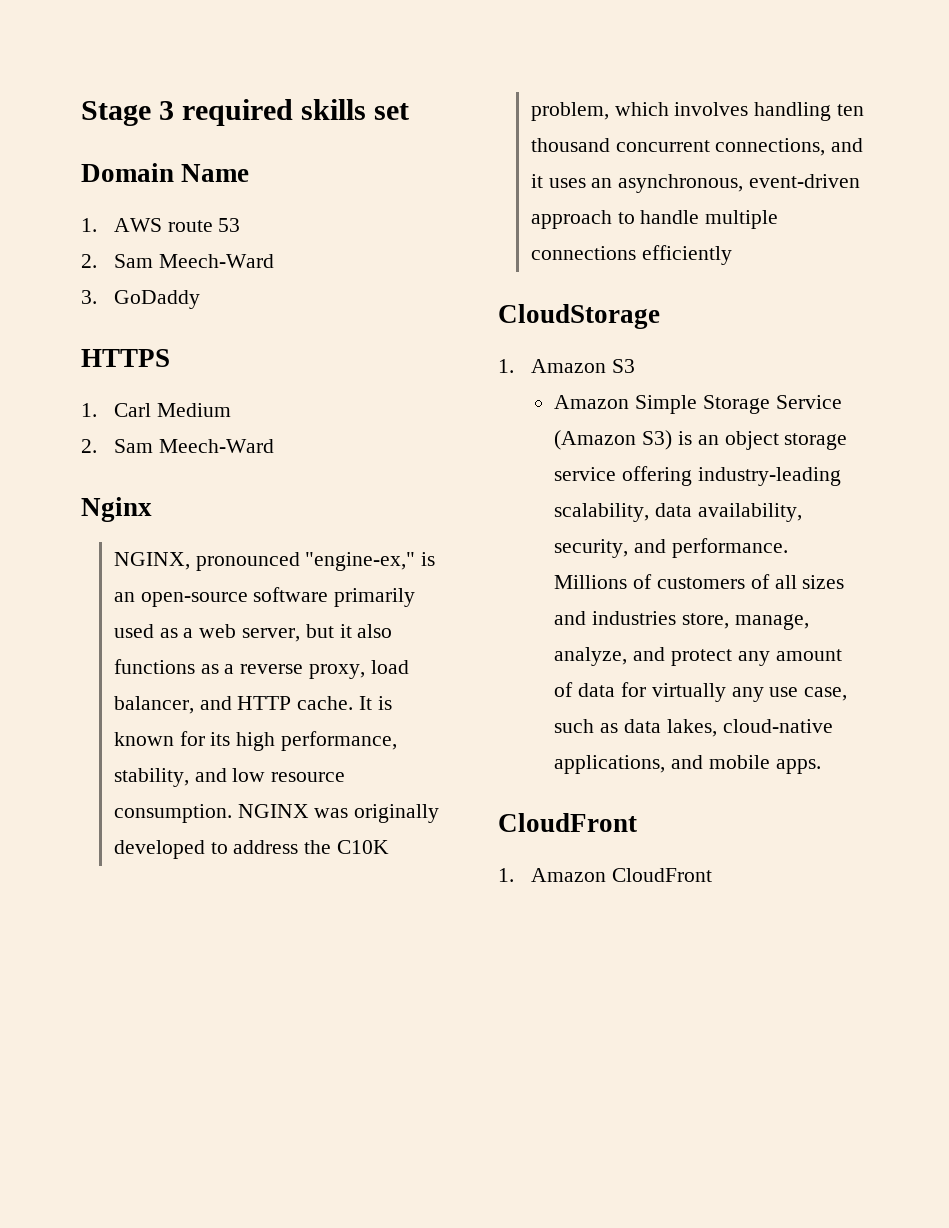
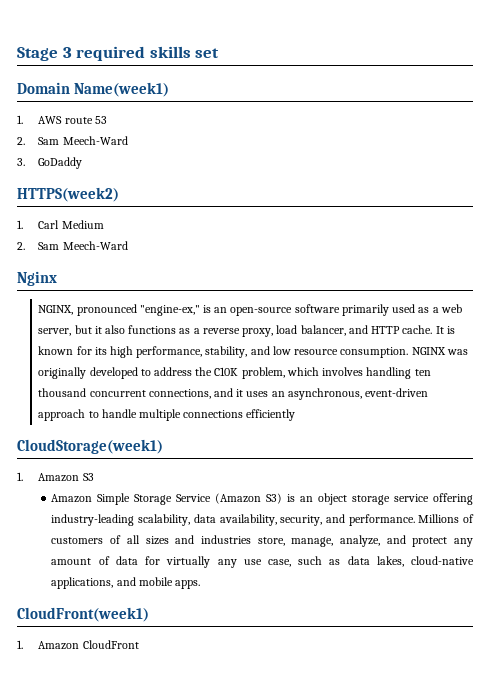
[181,164,250,182] Name -> [74,82,170,97] Name(week1)
[81,349,170,367] HTTPS -> [17,187,119,202] HTTPS(week2)
[498,304,660,329] CloudStorage -> [17,439,163,454] CloudStorage(week1)
[498,813,637,832] CloudFront -> [17,607,149,622] CloudFront(week1)

